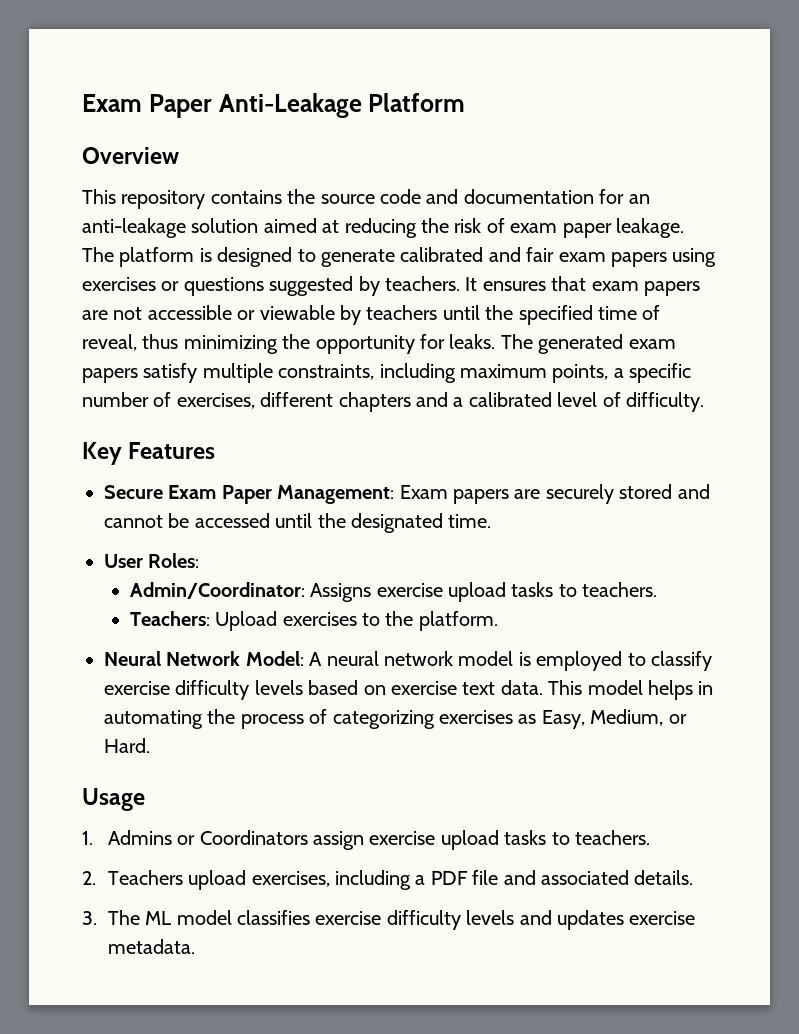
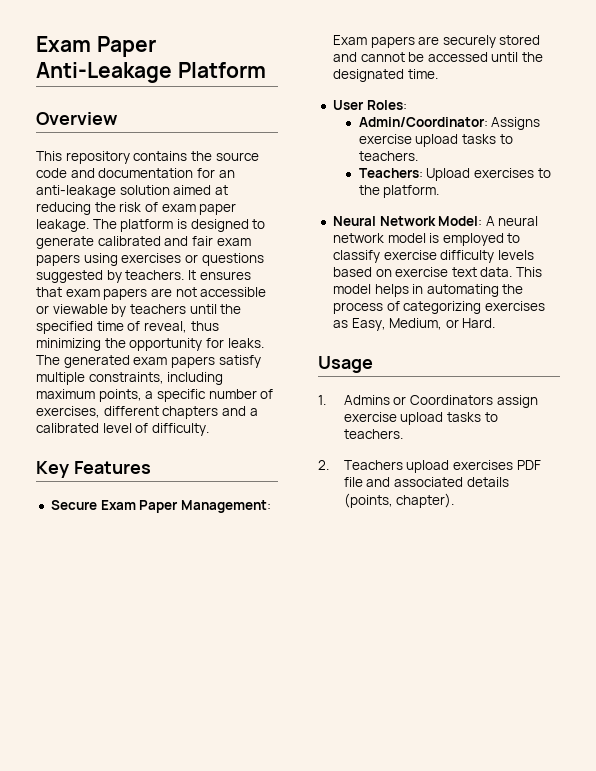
[251,870,426,890] exercises, including a -> [453,460,514,470] exercises
[634,870,694,885] [82,910,696,930] [107,939,195,954] details. // 3. The ML model classifies exercise difficulty levels and updates exercise metadata. -> [466,477,509,487] [343,493,455,508] details (points, chapter).

